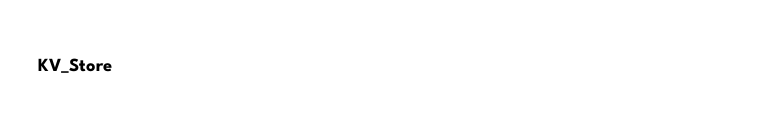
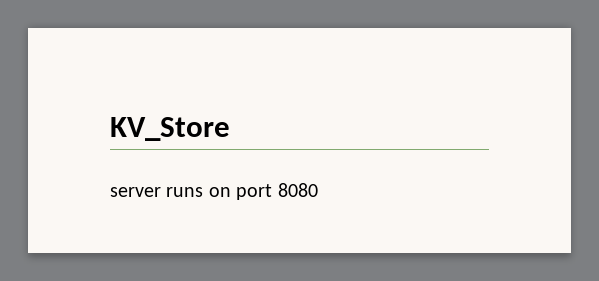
(112, 65) none -> [110,183,318,200] // server runs on port 8080

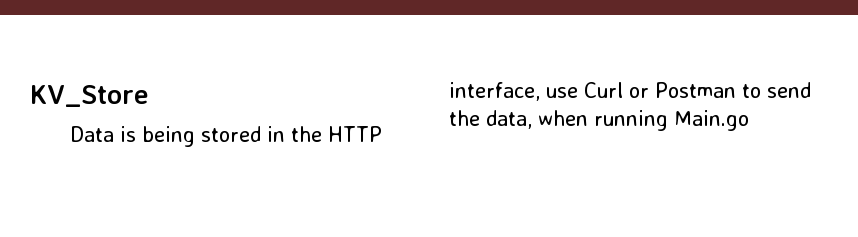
[110,183,318,200] server runs on port 8080 -> [69,126,382,147] [449,82,811,101] [449,110,749,131] Data is being stored in the HTTP interface, use Curl or Postman to send the data, when running Main.go

